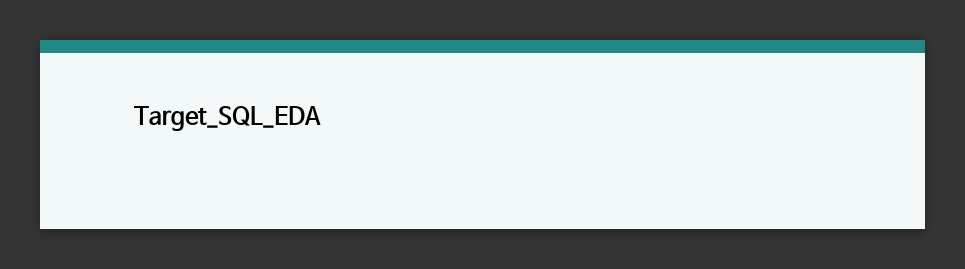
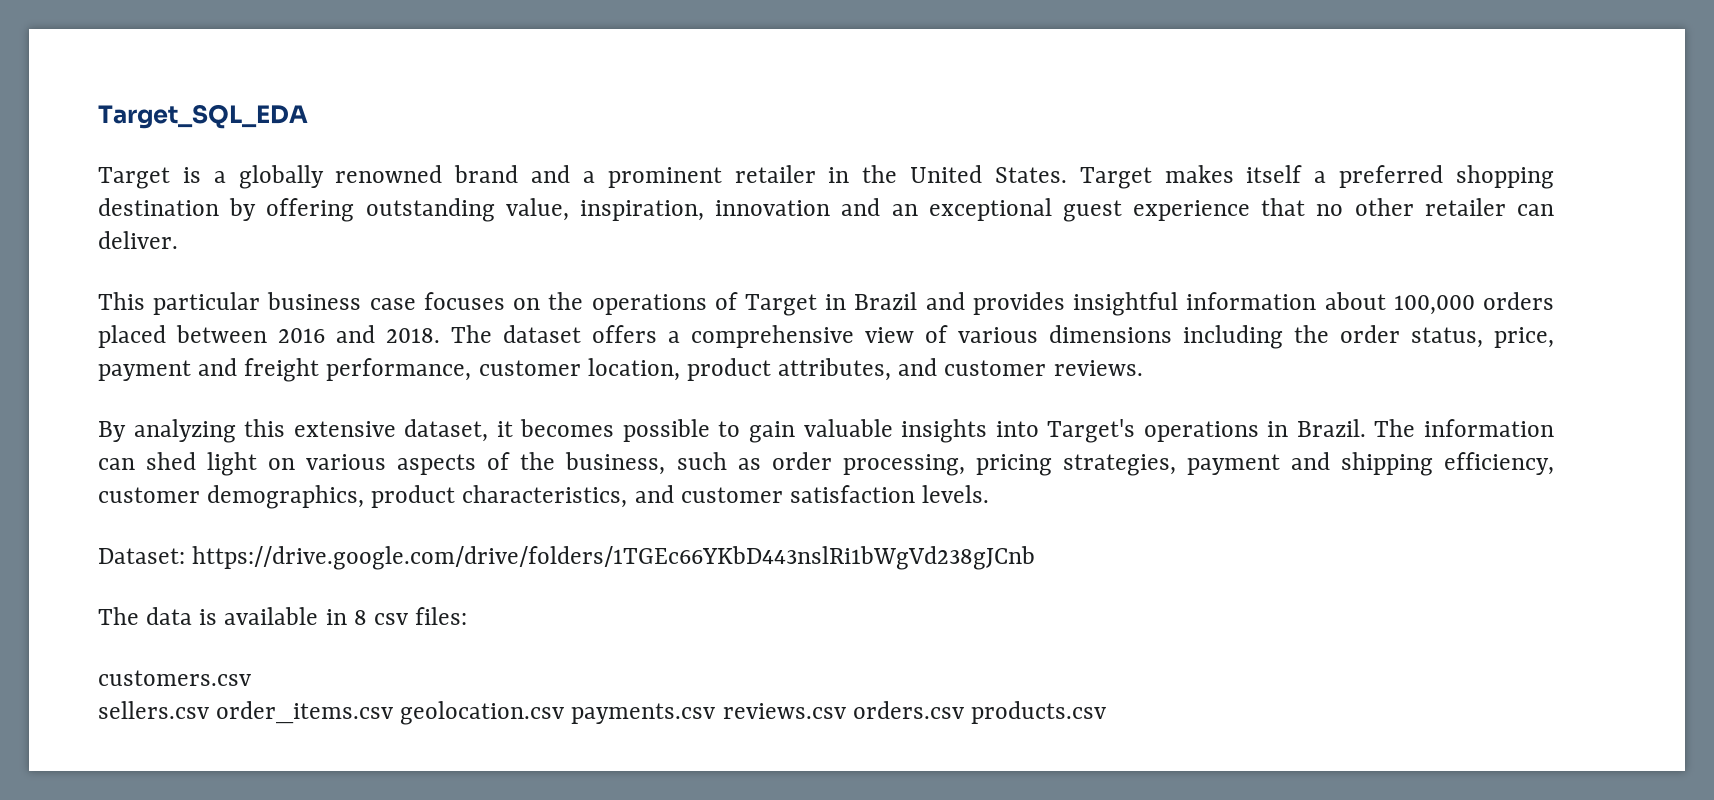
(321, 118) none -> [98,165,1555,189] [98,198,1554,222] [98,231,178,249] [98,292,1554,316] [98,325,1554,349] [98,358,1143,382] [98,419,1555,443] [98,452,1555,476] [98,485,990,509] [98,546,1036,570] [98,607,468,625] [98,670,251,686] [98,701,1106,725] // Target is a globally renowned brand and a prominent retailer in the United States. Target makes itself a preferred shopping destination by offering outstanding value, inspiration, innovation and an exceptional guest experience that no other retailer can deliver. // This particular business case focuses on the operations of Target in Brazil and provides insightful information about 100,000 orders placed between 2016 and 2018. The dataset offers a comprehensive view of various dimensions including the order status, price, payment and freight performance, customer location, product attributes, and customer reviews. // By analyzing this extensive dataset, it becomes possible to gain valuable insights into Target's operations in Brazil. The information can shed light on various aspects of the business, such as order processing, pricing strategies, payment and shipping efficiency, customer demographics, product characteristics, and customer satisfaction levels. // Dataset: https://drive.google.com/drive/folders/1TGEc66YKbD443nslRi1bWgVd238gJCnb // The data is available in 8 csv files: // customers.csv // sellers.csv order_items.csv geolocation.csv payments.csv reviews.csv orders.csv products.csv

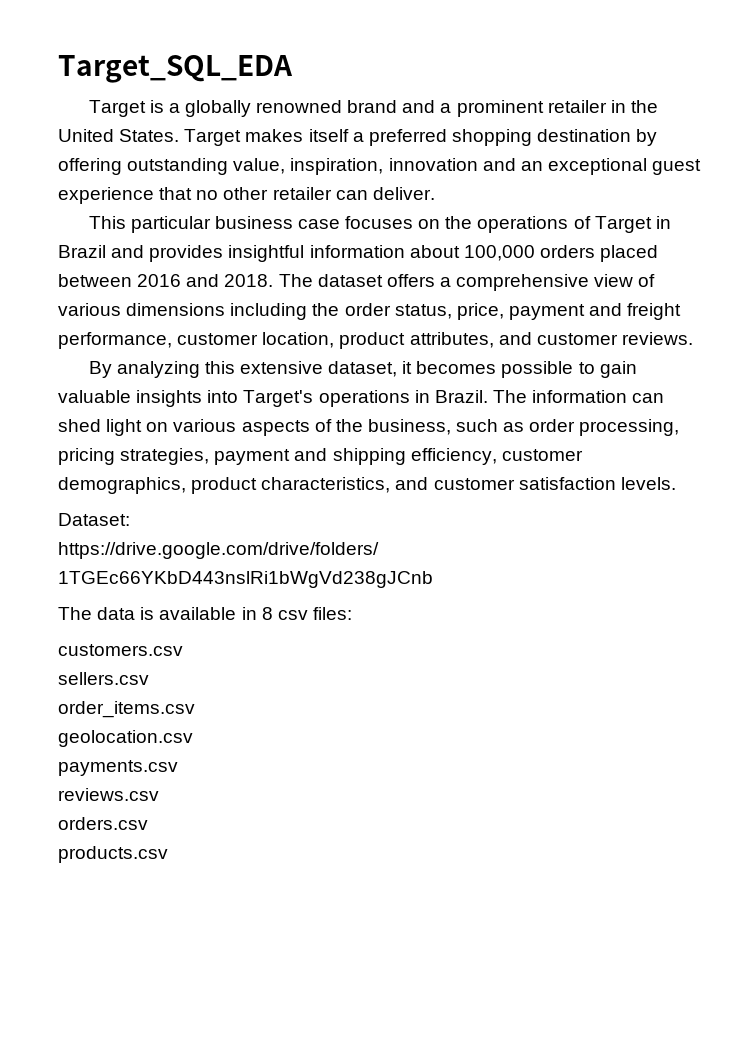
(209, 710) none -> (149, 678) //
(394, 712) none -> (195, 709) //
(565, 713) none -> (193, 738) //
(716, 713) none -> (178, 768) //
(846, 711) none -> (159, 794) //
(964, 710) none -> (148, 823) //

